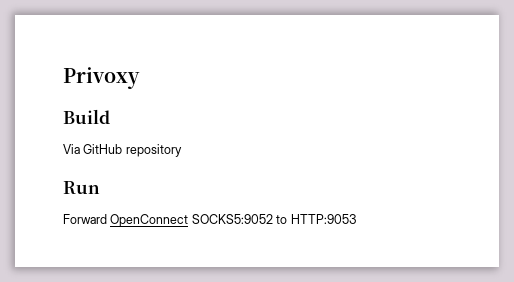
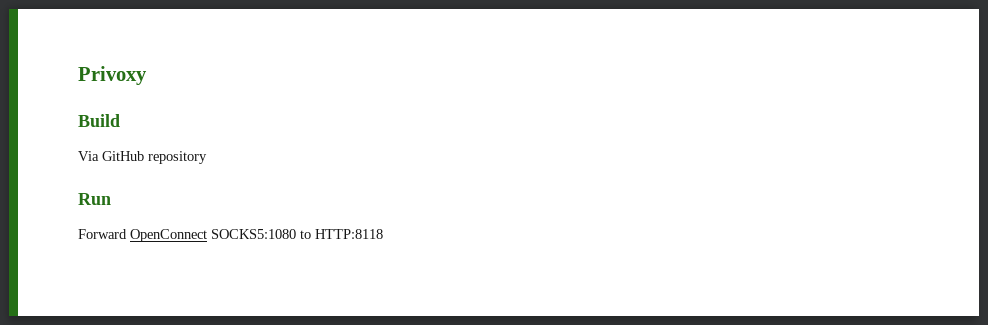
[191,214,356,224] SOCKS5:9052 to HTTP:9053 -> [211,229,383,239] SOCKS5:1080 to HTTP:8118

